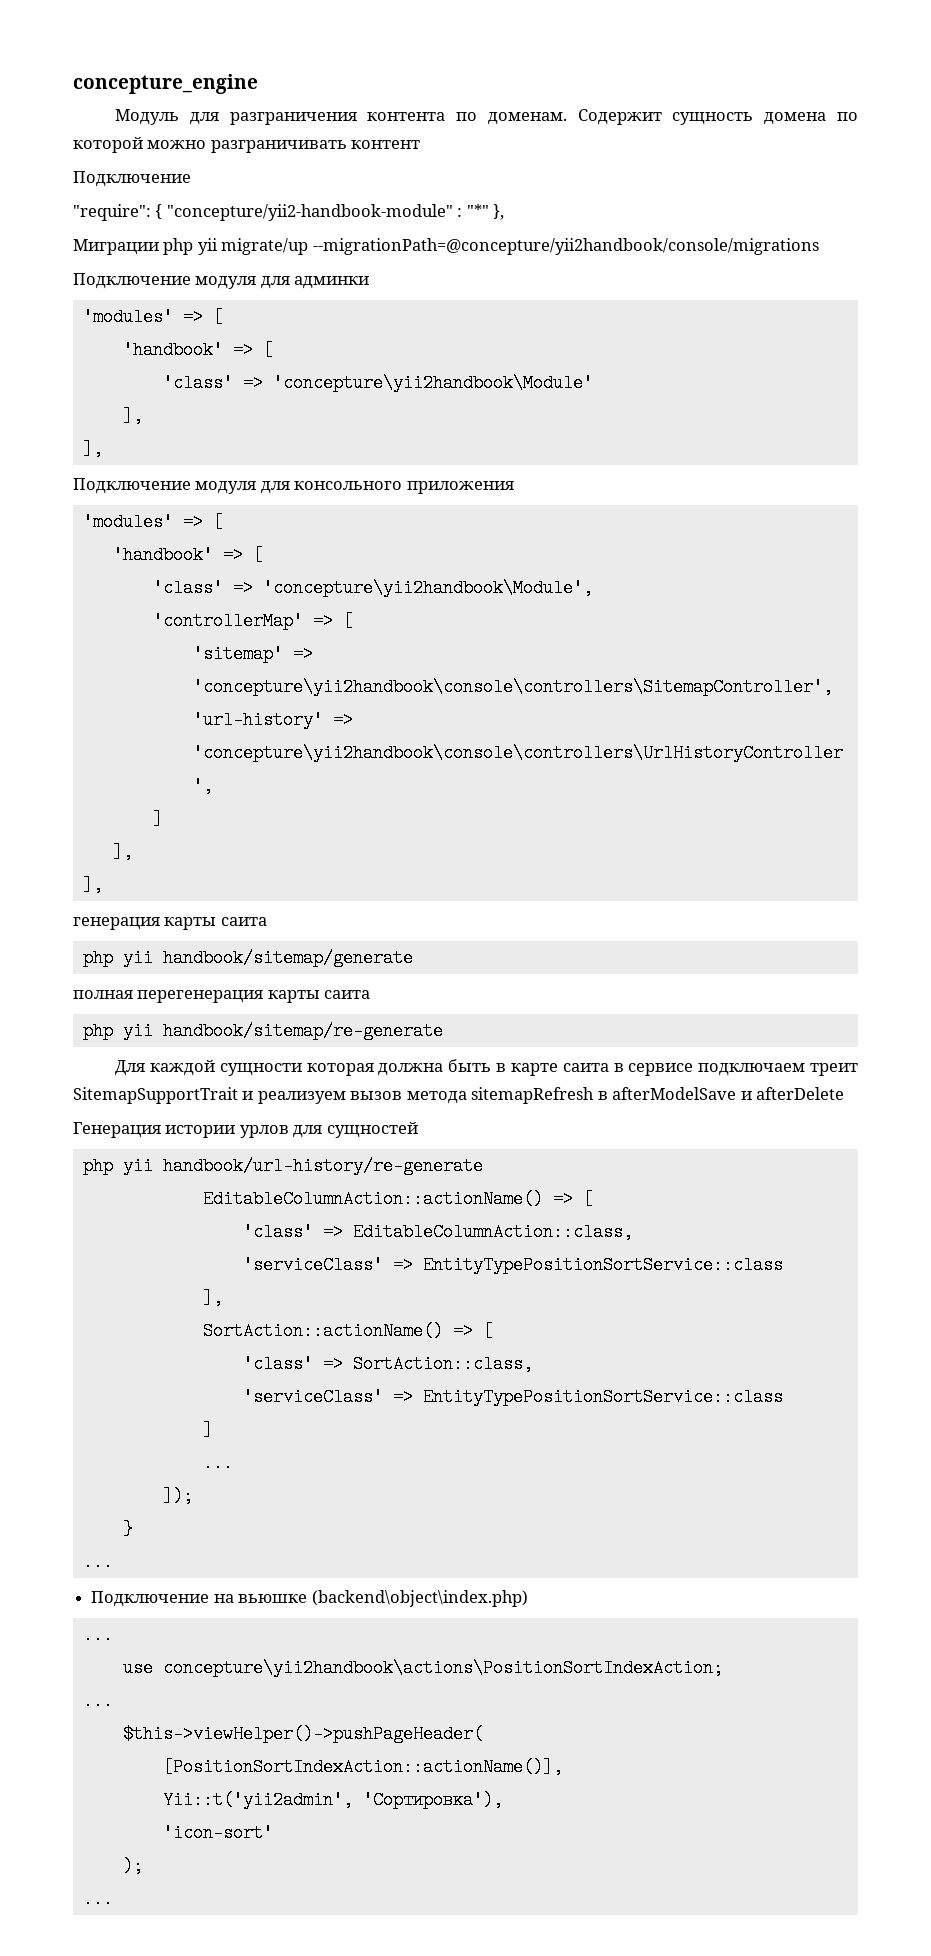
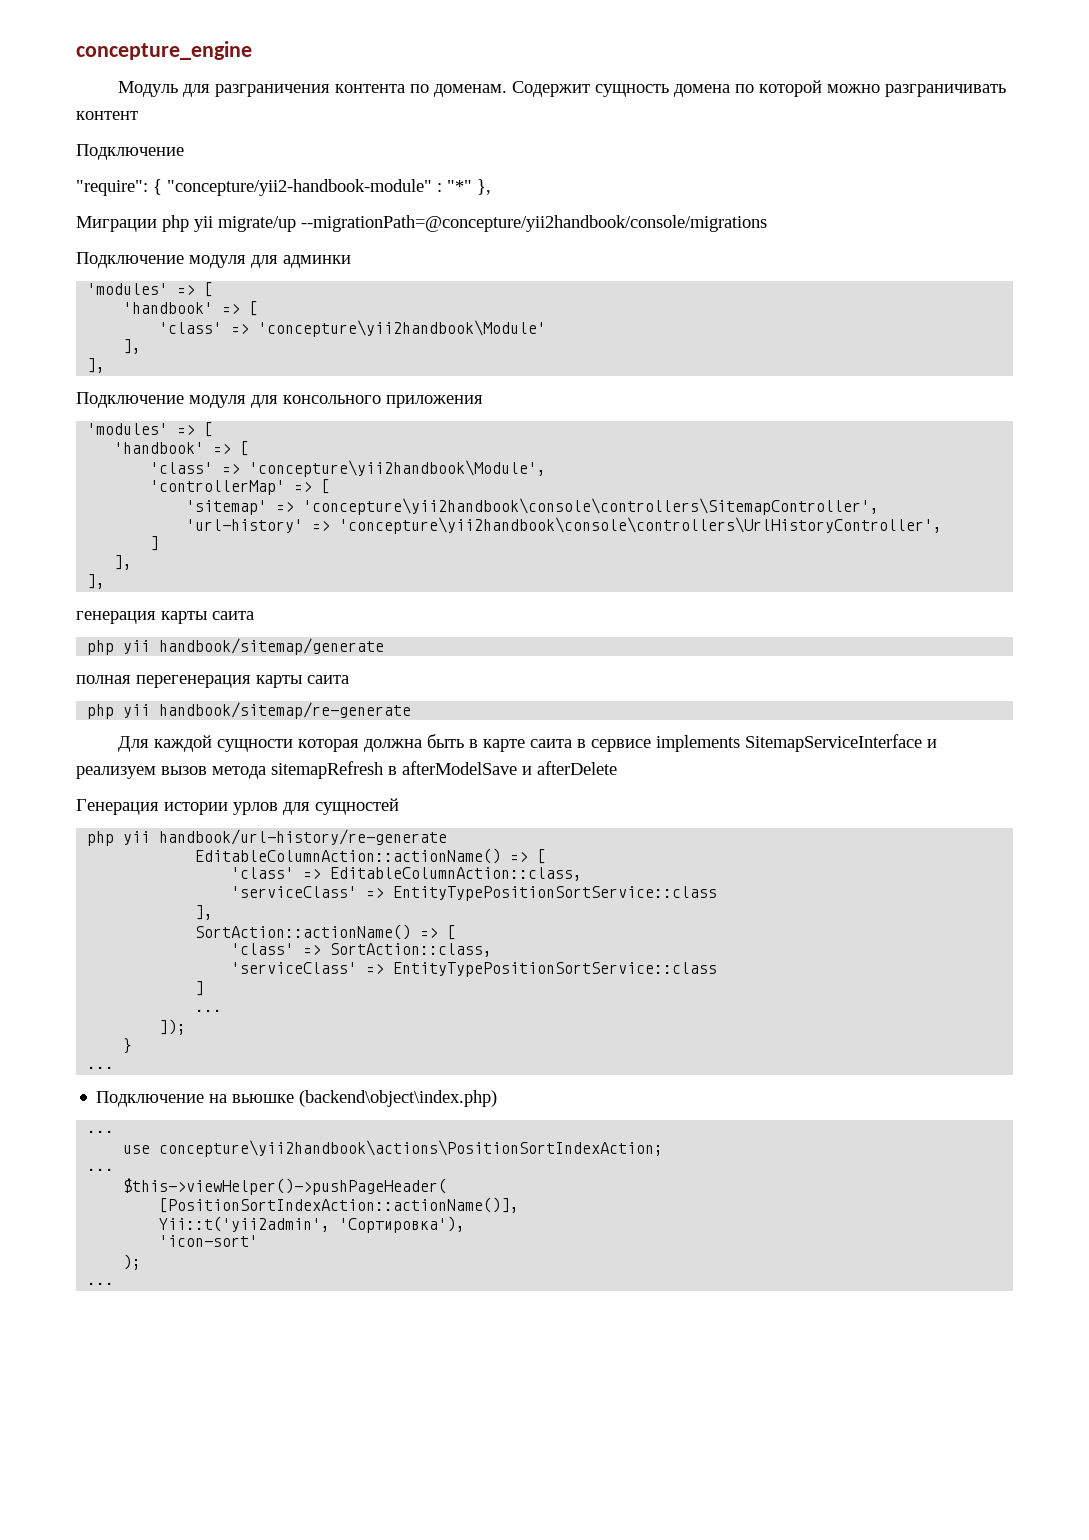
[698,1063,859,1076] [73,1087,238,1104] подключаем треит SitemapSupportTrait -> [656,734,923,752] implements SitemapServiceInterface

